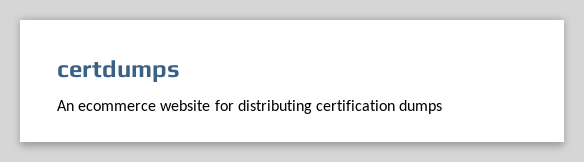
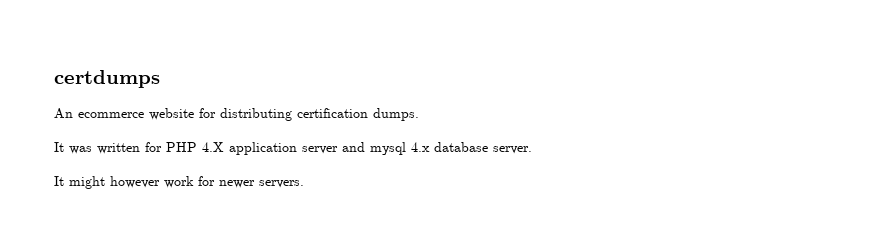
[399,100,443,114] dumps -> [373,108,419,121] [54,142,532,155] [54,176,304,189] dumps. // It was written for PHP 4.X application server and mysql 4.x database server. // It might however work for newer servers.

